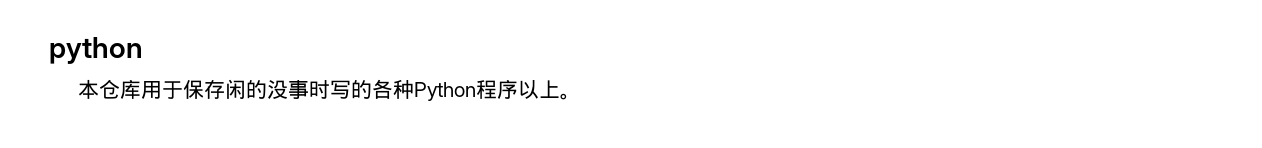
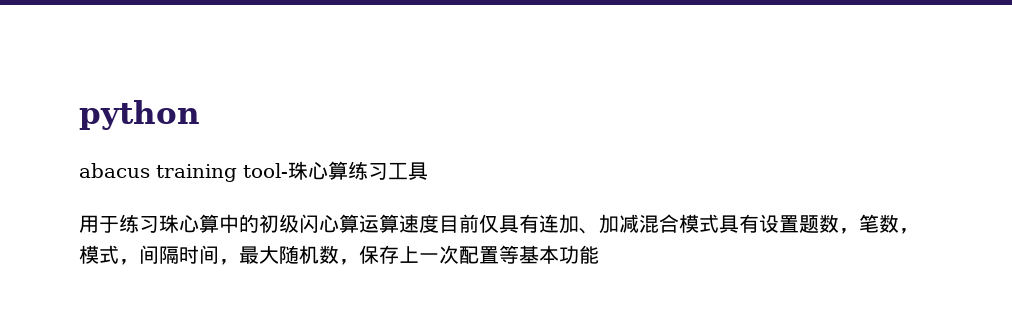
[78,79,582,101] 本仓库用于保存闲的没事时写的各种Python程序以上。 -> [79,161,428,182] [79,214,919,234] [79,245,599,265] abacus training tool-珠心算练习工具 // 用于练习珠心算中的初级闪心算运算速度目前仅具有连加、加减混合模式具有设置题数，笔数，模式，间隔时间，最大随机数，保存上一次配置等基本功能

